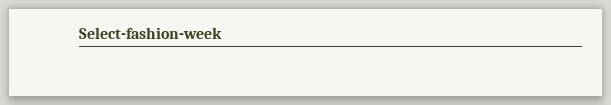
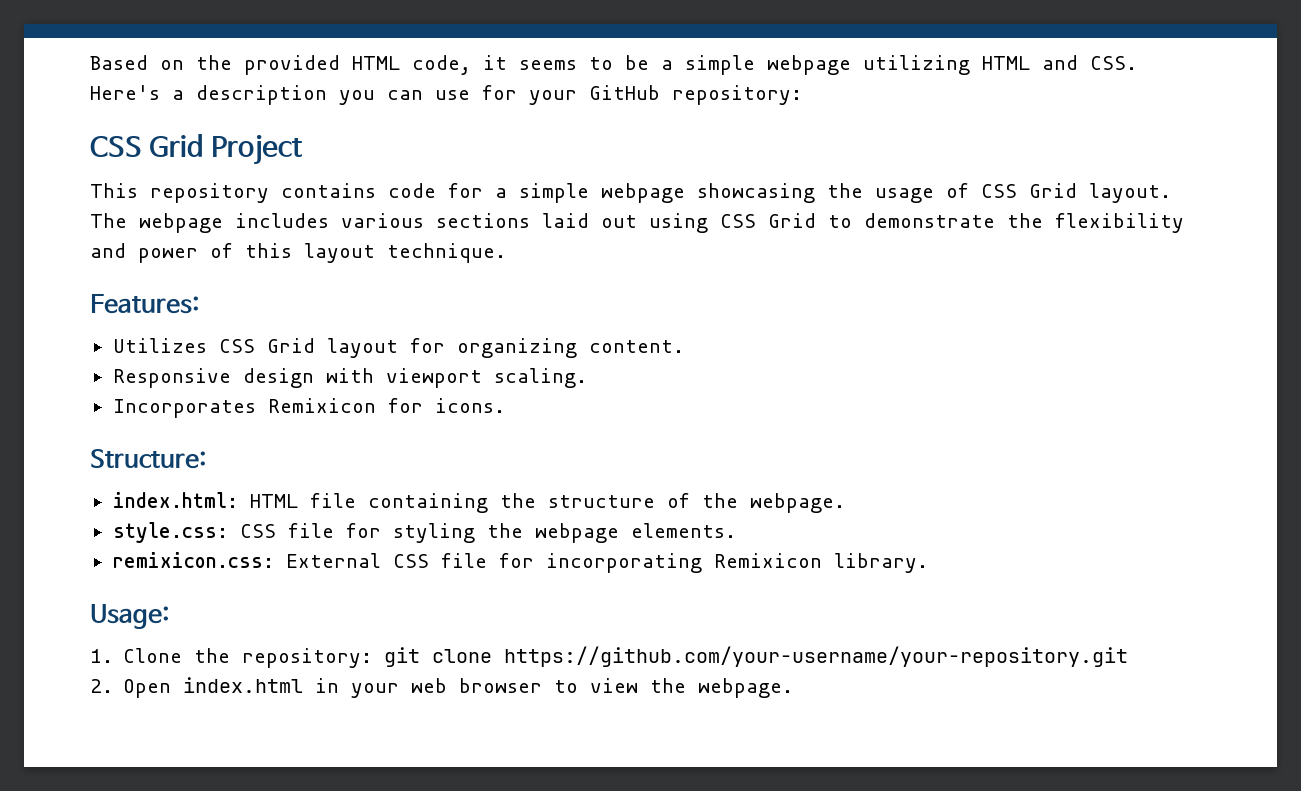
[79,27,222,39] Select-fashion-week -> [90,55,1137,75] [90,85,802,105] [90,134,302,165] [90,183,1171,203] [90,213,1184,233] [90,243,506,263] [90,294,199,314] [112,338,684,358] [112,368,587,388] [112,398,505,418] [90,449,206,469] [112,492,845,513] [112,522,736,543] [112,552,928,573] [90,604,169,629] [90,646,1129,668] [90,677,794,698] Based on the provided HTML code, it seems to be a simple webpage utilizing HTML and CSS. Here's a description you can use for your GitHub repository: // CSS Grid Project // This repository contains code for a simple webpage showcasing the usage of CSS Grid layout. The webpage includes various sections laid out using CSS Grid to demonstrate the flexibility and power of this layout technique. // Features: // Utilizes CSS Grid layout for organizing content. // Responsive design with viewport scaling. // Incorporates Remixicon for icons. // Structure: // index.html: HTML file containing the structure of the webpage. // style.css: CSS file for styling the webpage elements. // remixicon.css: External CSS file for incorporating Remixicon library. // Usage: // 1. Clone the repository: git clone https://github.com/your-username/your-repository.git // 2. Open index.html in your web browser to view the webpage.

